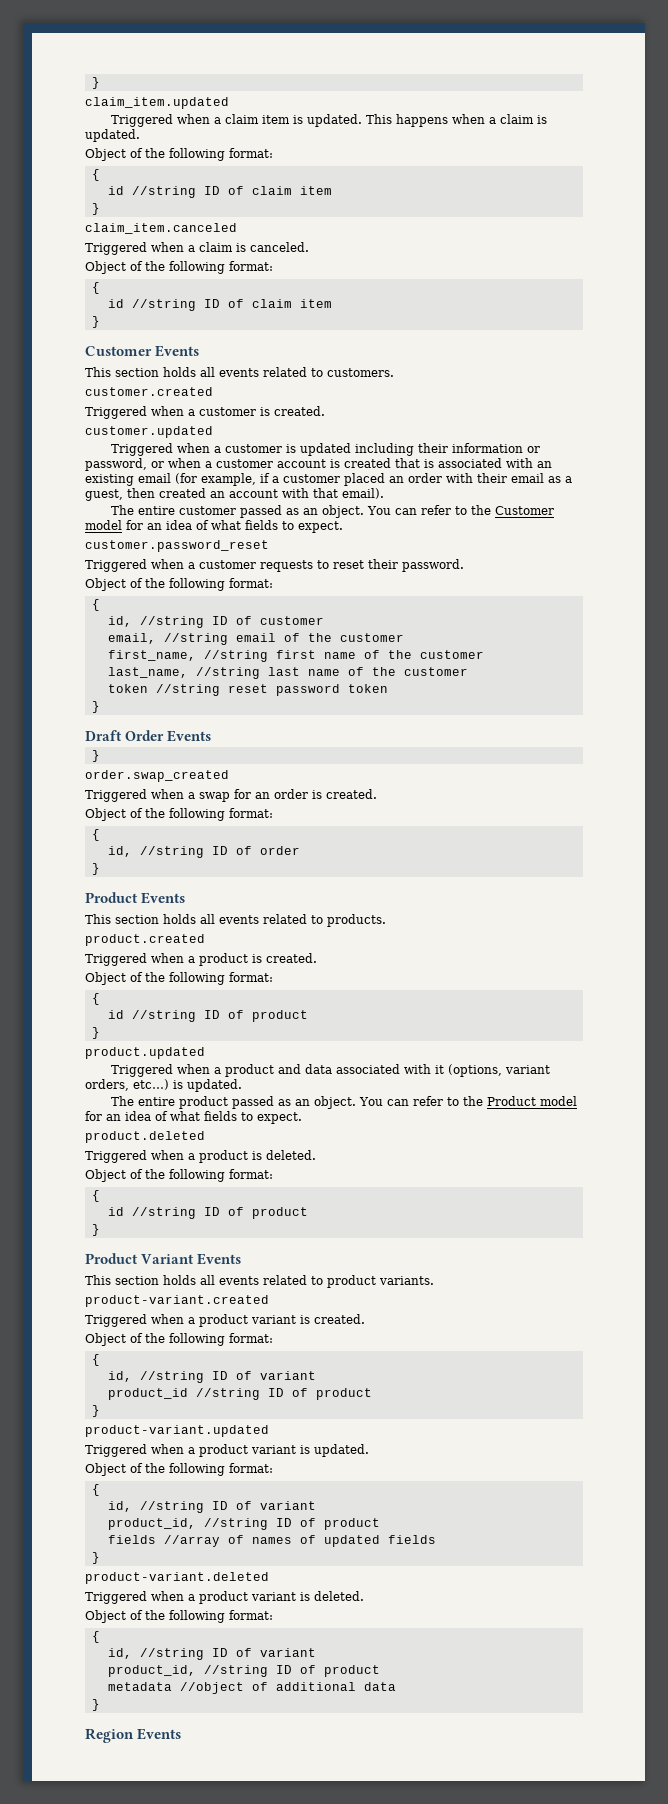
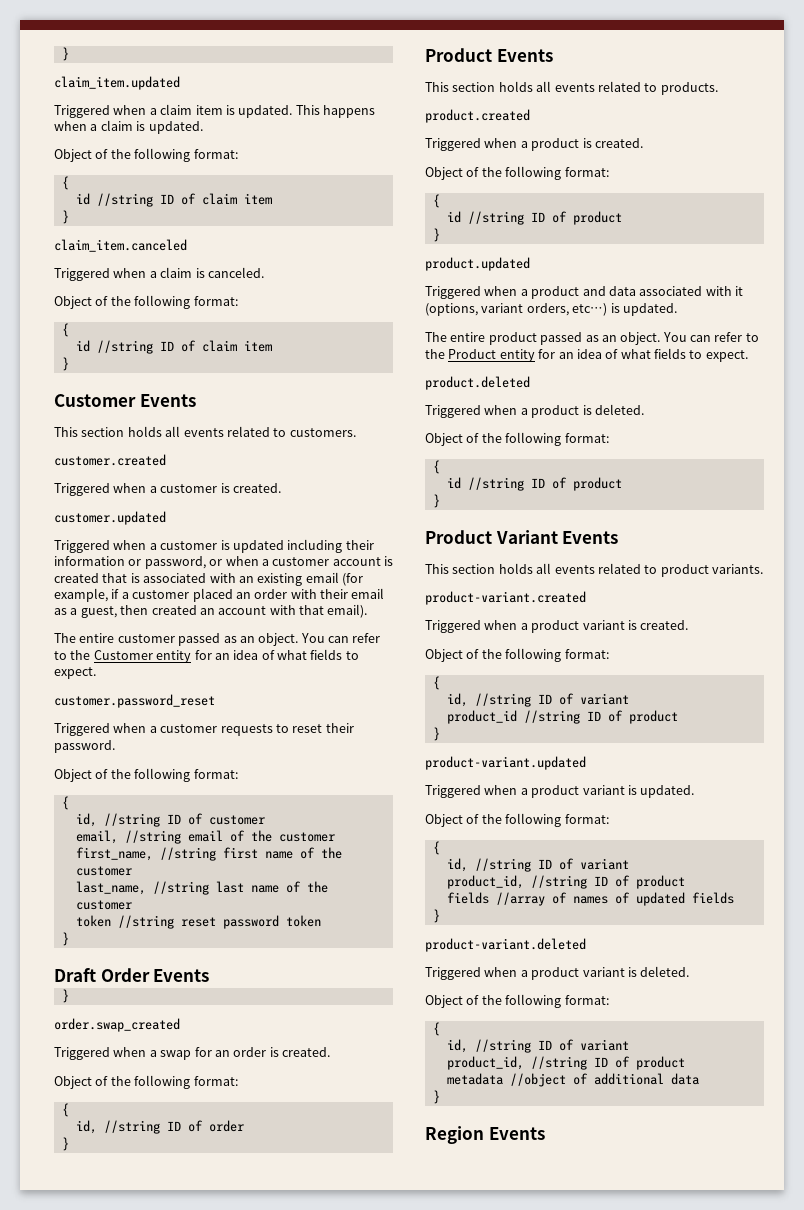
[85,520,122,530] model -> [156,650,192,663] entity
[540,1096,578,1106] model -> [499,349,535,362] entity

